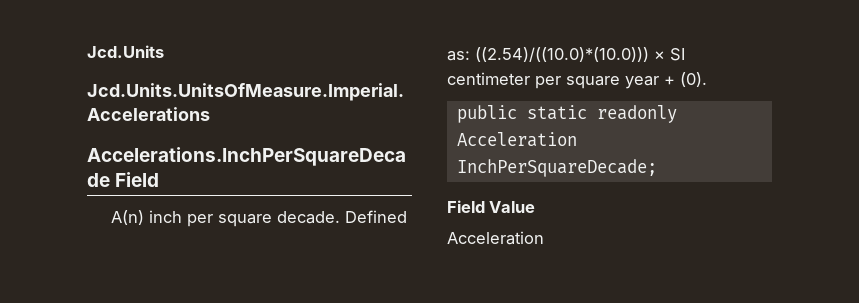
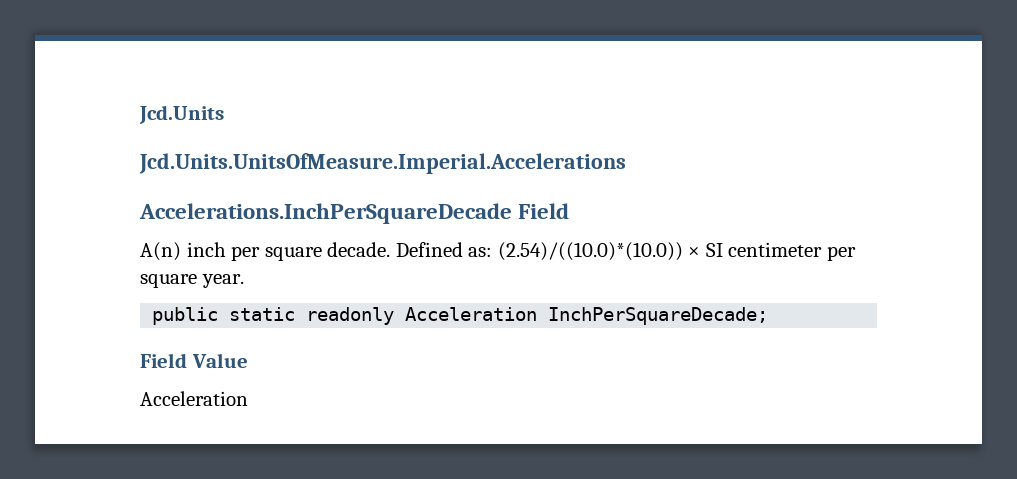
[475,47,649,62] ((2.54)/((10.0)*(10.0))) -> [497,242,683,261] (2.54)/((10.0)*(10.0))
[625,72,707,89] year + (0). -> [201,274,244,288] year.

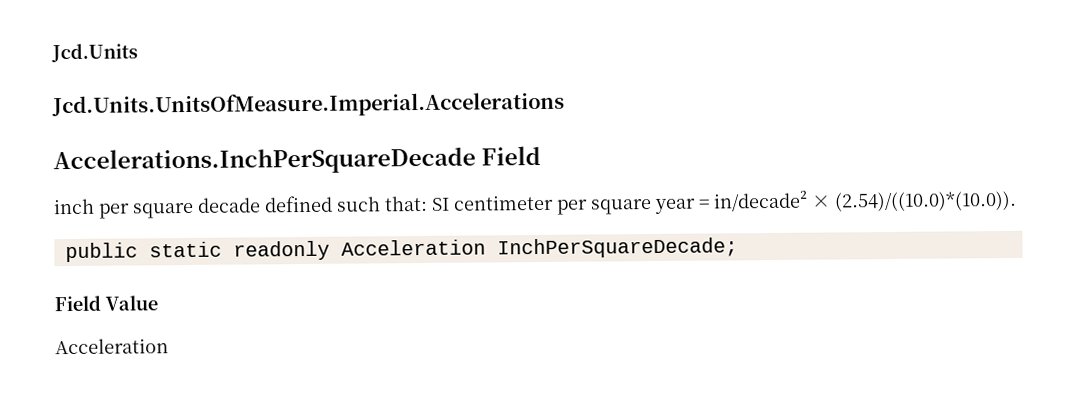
[140,242,181,261] A(n) -> (542, 155) none
[327,242,856,261] [140,274,244,288] decade. Defined as: (2.54)/((10.0)*(10.0)) × SI centimeter per square year. -> [197,190,1017,215] decade defined such that: SI centimeter per square year = in/decade² × (2.54)/((10.0)*(10.0)).

